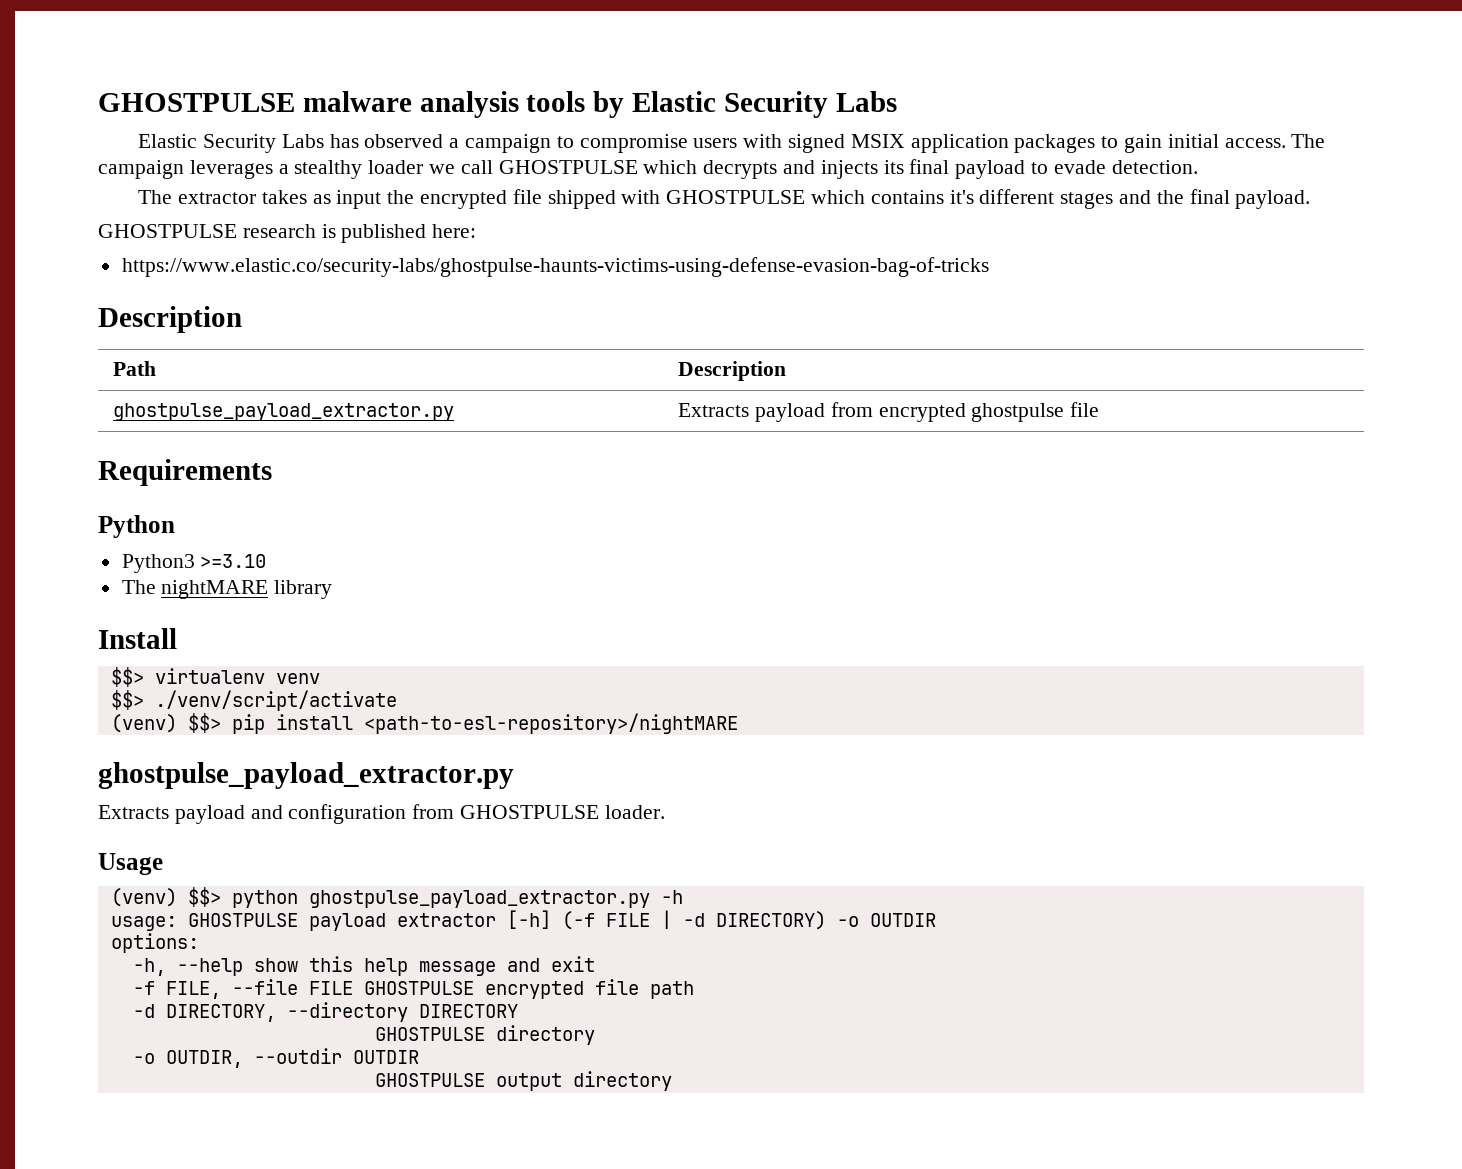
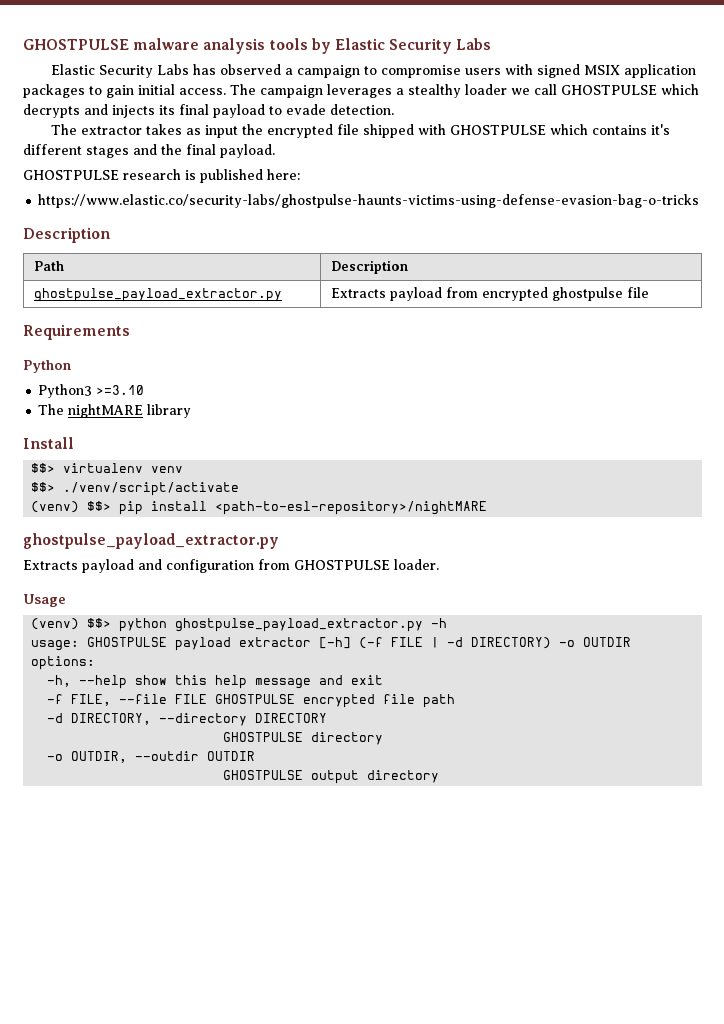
[121,257,989,277] https://www.elastic.co/security-labs/ghostpulse-haunts-victims-using-defense-evasion-bag-of-tricks -> [38,194,700,208] https://www.elastic.co/security-labs/ghostpulse-haunts-victims-using-defense-evasion-bag-o-tricks

